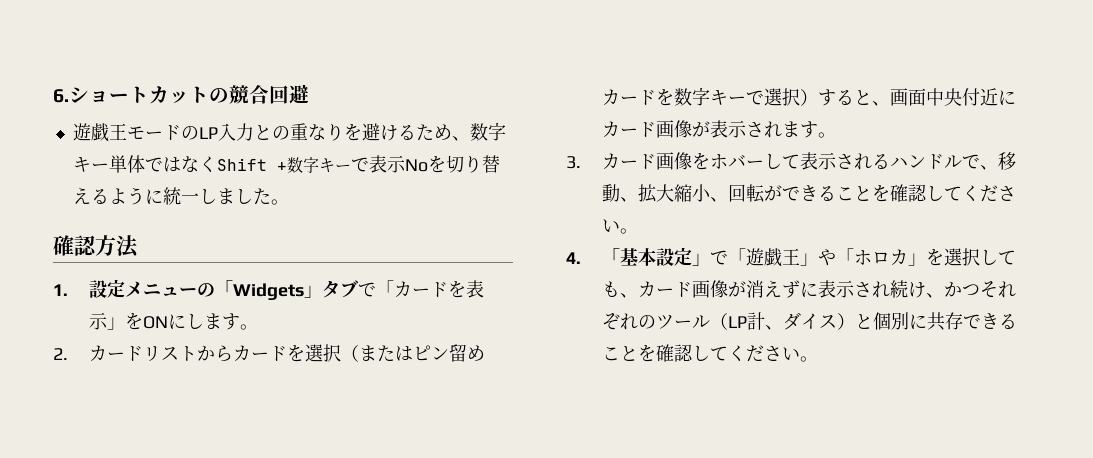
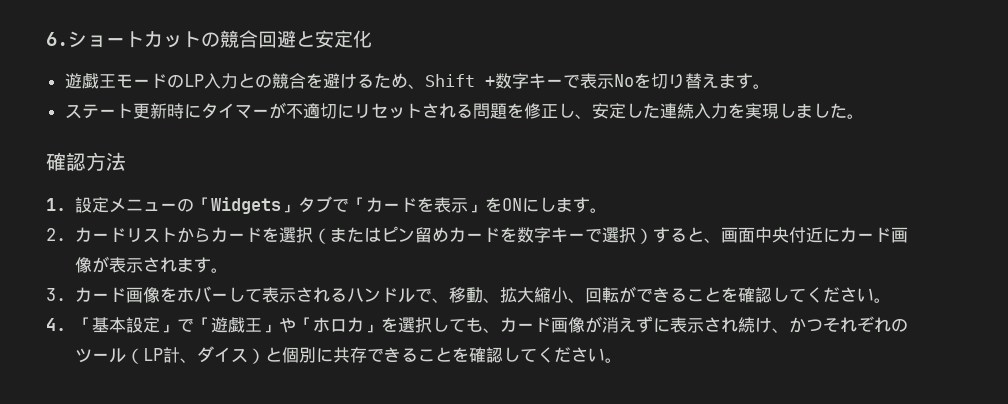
(309, 94) none -> [296,30,372,48] と安定化
[289,123,344,141] 重なり -> [271,73,306,89] 競合
[469,122,506,141] [72,155,217,173] 数字キー単体ではなく -> (425, 86) none
[90,187,199,205] るように統一 -> [718,73,770,89] [64,102,779,119] ます。 // ステート更新時にタイマーが不適切にリセットされる問題を修正し、安定した連続入力を実現

